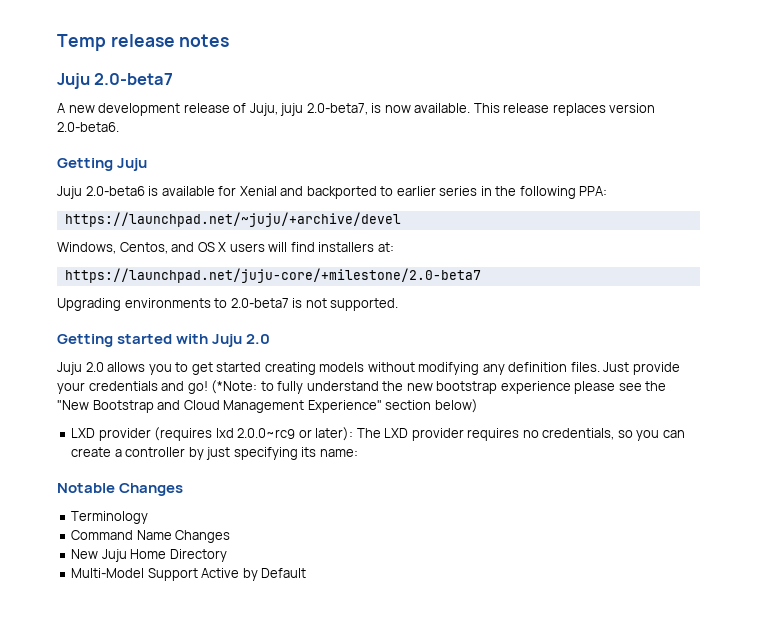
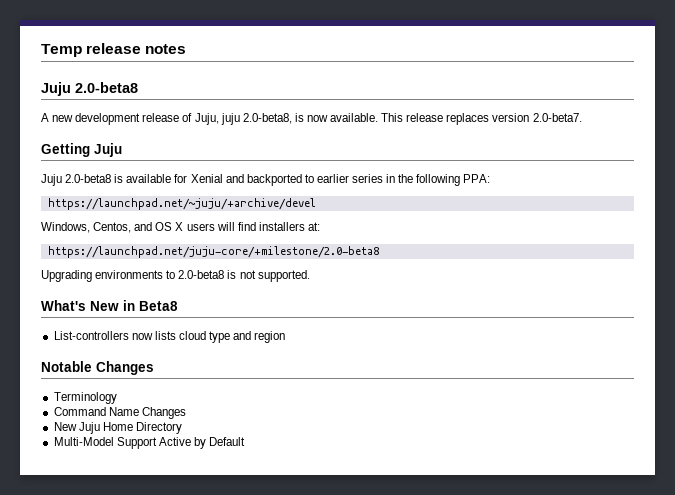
[94,73,174,85] 2.0-beta7 -> [75,82,138,93] 2.0-beta8
[306,103,368,115] 2.0-beta7, -> [242,113,292,124] 2.0-beta8,
[57,122,119,132] 2.0-beta6. -> [532,113,582,122] 2.0-beta7.
[85,186,145,196] 2.0-beta6 -> [65,174,112,183] 2.0-beta8
[64,268,481,283] https://launchpad.net/juju-core/+milestone/2.0-beta7 -> [47,246,379,258] https://launchpad.net/juju-core/+milestone/2.0-beta8
[230,298,289,308] 2.0-beta7 -> [178,270,225,279] 2.0-beta8
[57,334,271,347] [57,362,680,375] [57,380,667,394] [57,399,478,413] [71,427,685,441] [71,447,358,460] Getting started with Juju 2.0 // Juju 2.0 allows you to get started creating models without modifying any definition files. Just provide your credentials and go! (*Note: to fully understand the new bootstrap experience please see the "New Bootstrap and Cloud Management Experience" section below) // LXD provider (requires lxd 2.0.0~rc9 or later): The LXD provider requires no credentials, so you can create a controller by just specifying its name: -> [41,300,178,311] [53,331,286,343] What's New in Beta8 // List-controllers now lists cloud type and region

